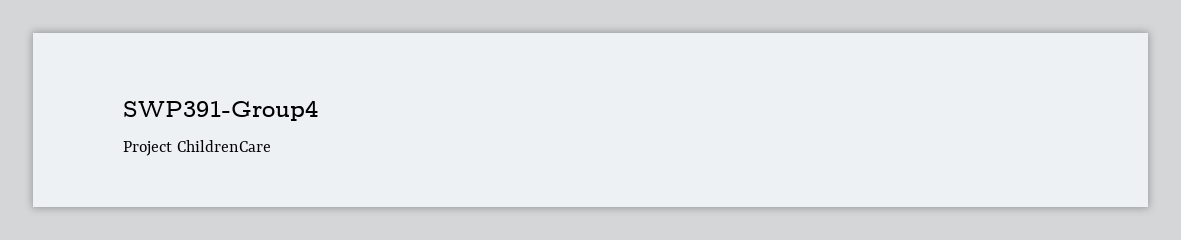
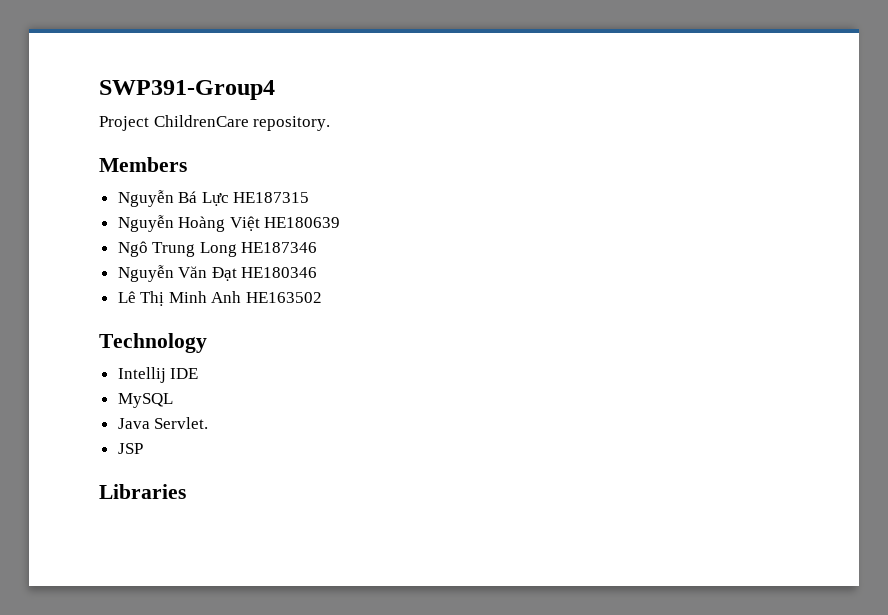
(271, 146) none -> [253,116,331,131] [99,157,187,172] [117,190,310,207] [117,215,341,232] [117,241,318,257] [117,265,318,282] [117,291,323,306] [99,333,207,353] [117,367,199,383] [117,393,173,408] [117,417,209,429] [117,443,143,454] [99,484,186,499] repository. // Members // Nguyễn Bá Lực HE187315 // Nguyễn Hoàng Việt HE180639 // Ngô Trung Long HE187346 // Nguyễn Văn Đạt HE180346 // Lê Thị Minh Anh HE163502 // Technology // Intellij IDE // MySQL // Java Servlet. // JSP // Libraries

